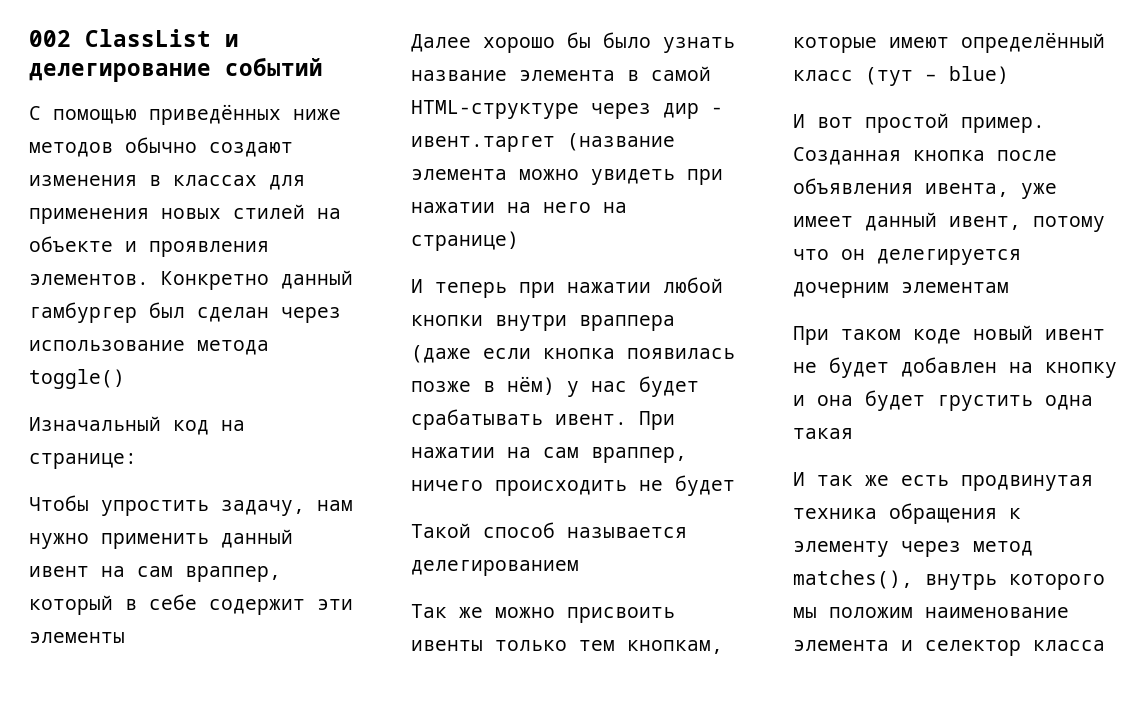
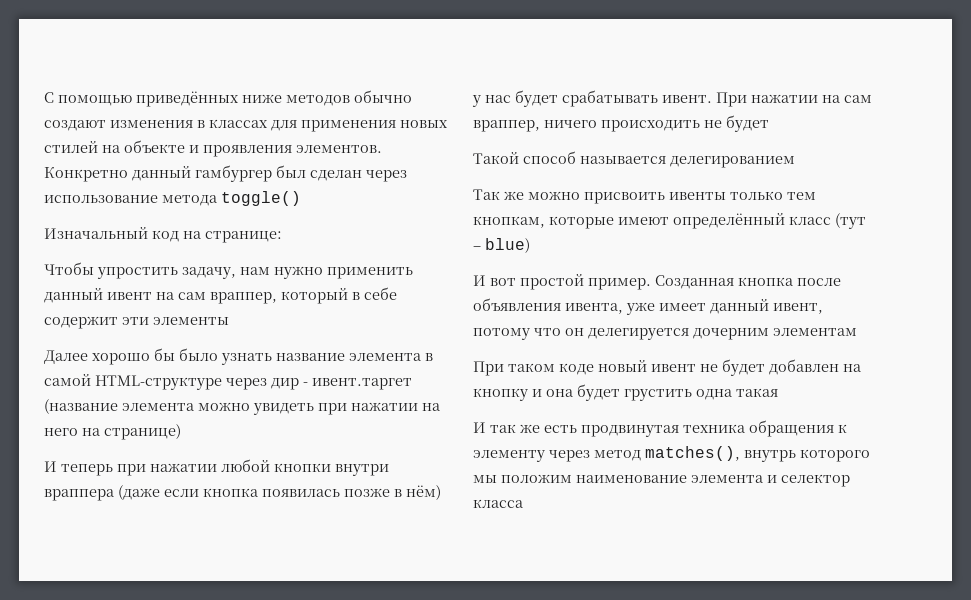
[29,29,239,47] [29,58,323,82] 002 ClassList и делегирование событий // -> (44, 97) none

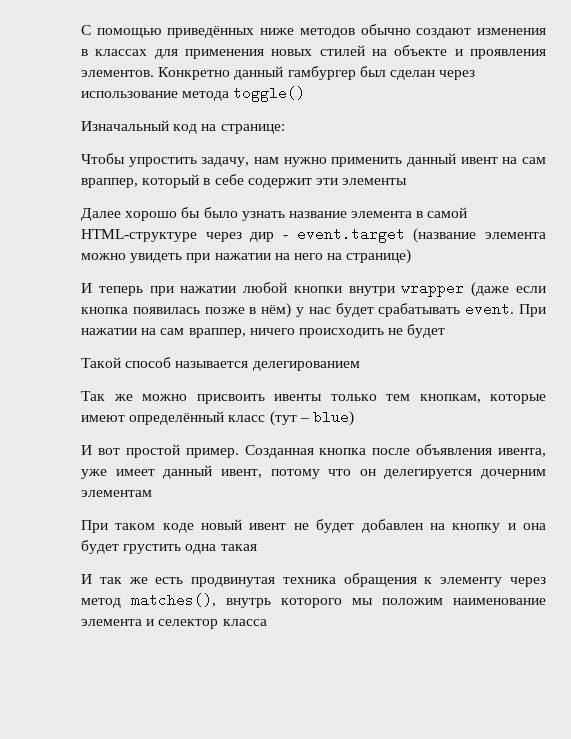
[312,378,412,390] ивент.таргет -> [296,227,405,243] event.target
[44,489,114,501] враппера -> [401,281,465,297] wrapper
[662,95,712,103] ивент. -> [465,302,515,316] event.

